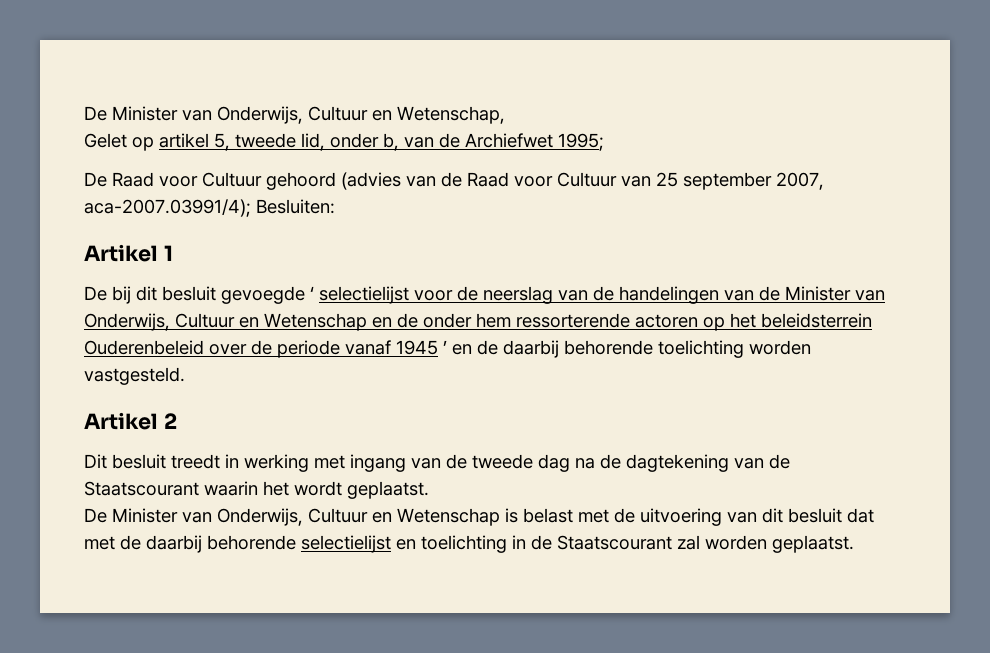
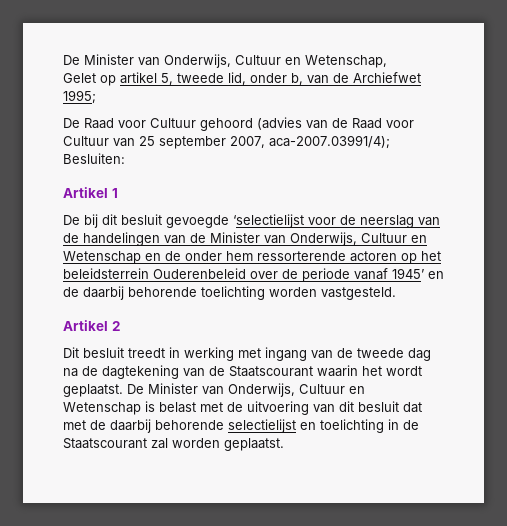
[310,286,409,304] ‘ selectielijst -> [233,214,304,228] ‘selectielijst
[396,340,447,355] 1945 ’ -> [392,268,424,279] 1945’
(429, 490) // -> (123, 390) none

